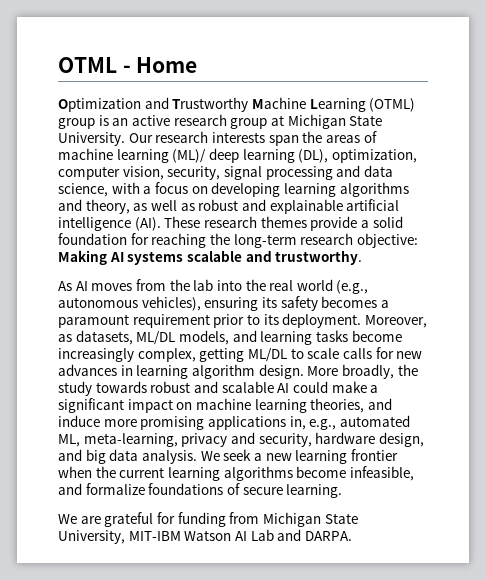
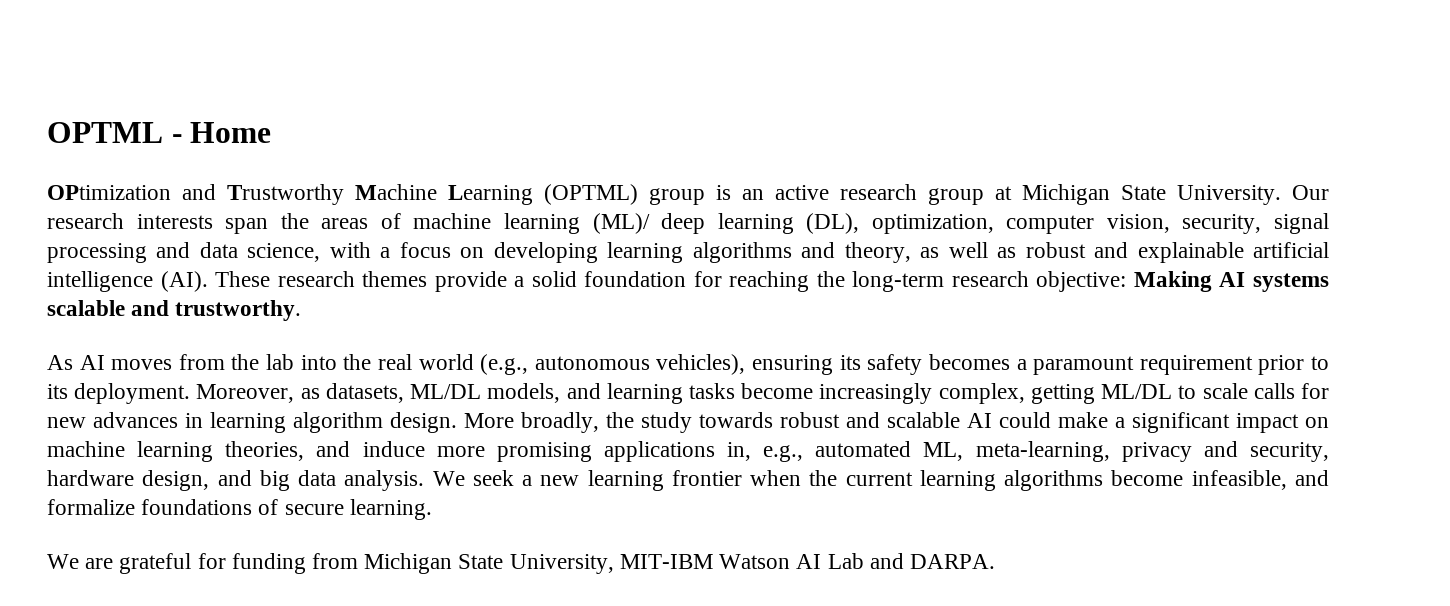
[58,57,117,73] OTML -> [47,122,163,143] OPTML
[58,98,141,112] Optimization -> [47,185,171,200] OPtimization
[369,98,416,112] (OTML) -> [544,184,638,205] (OPTML)

